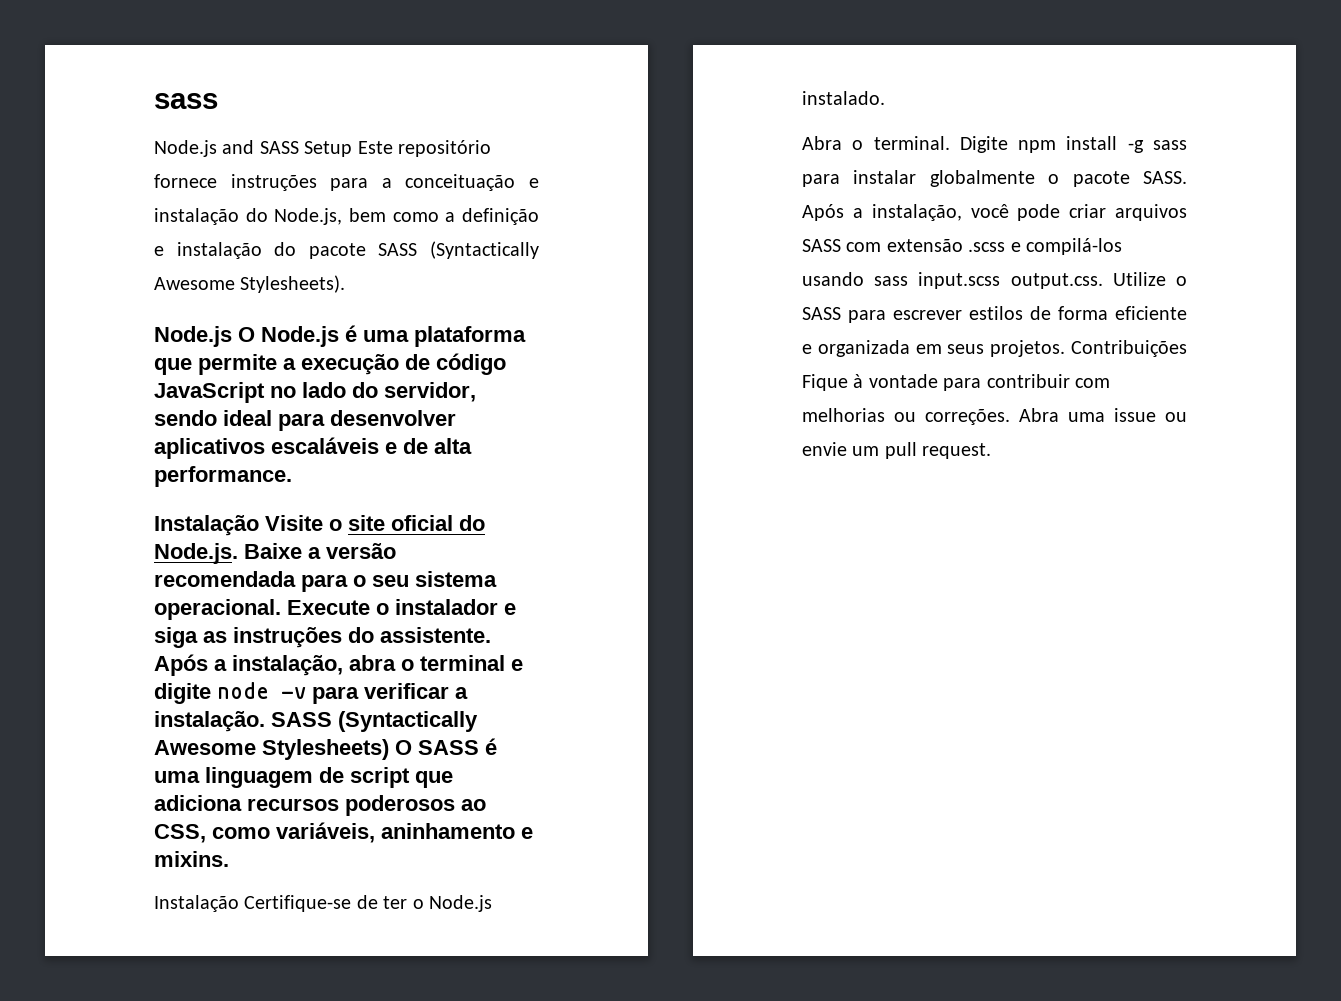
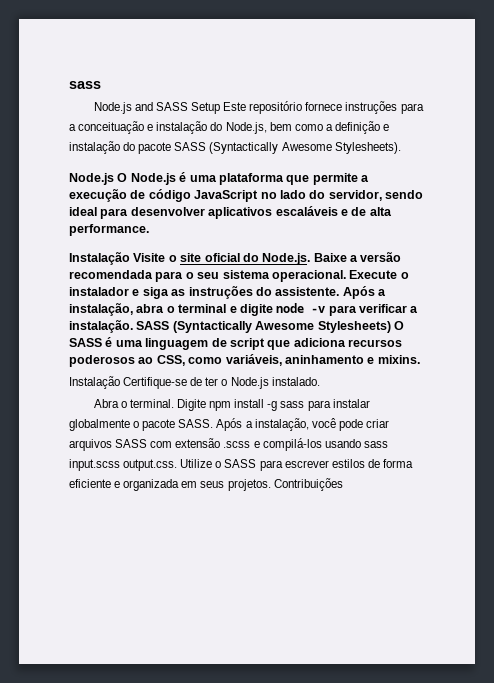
[802,374,1110,391] [802,408,1187,425] [802,442,992,459] Fique à vontade para contribuir com melhorias ou correções. Abra uma issue ou envie um pull request. -> (343, 484) none

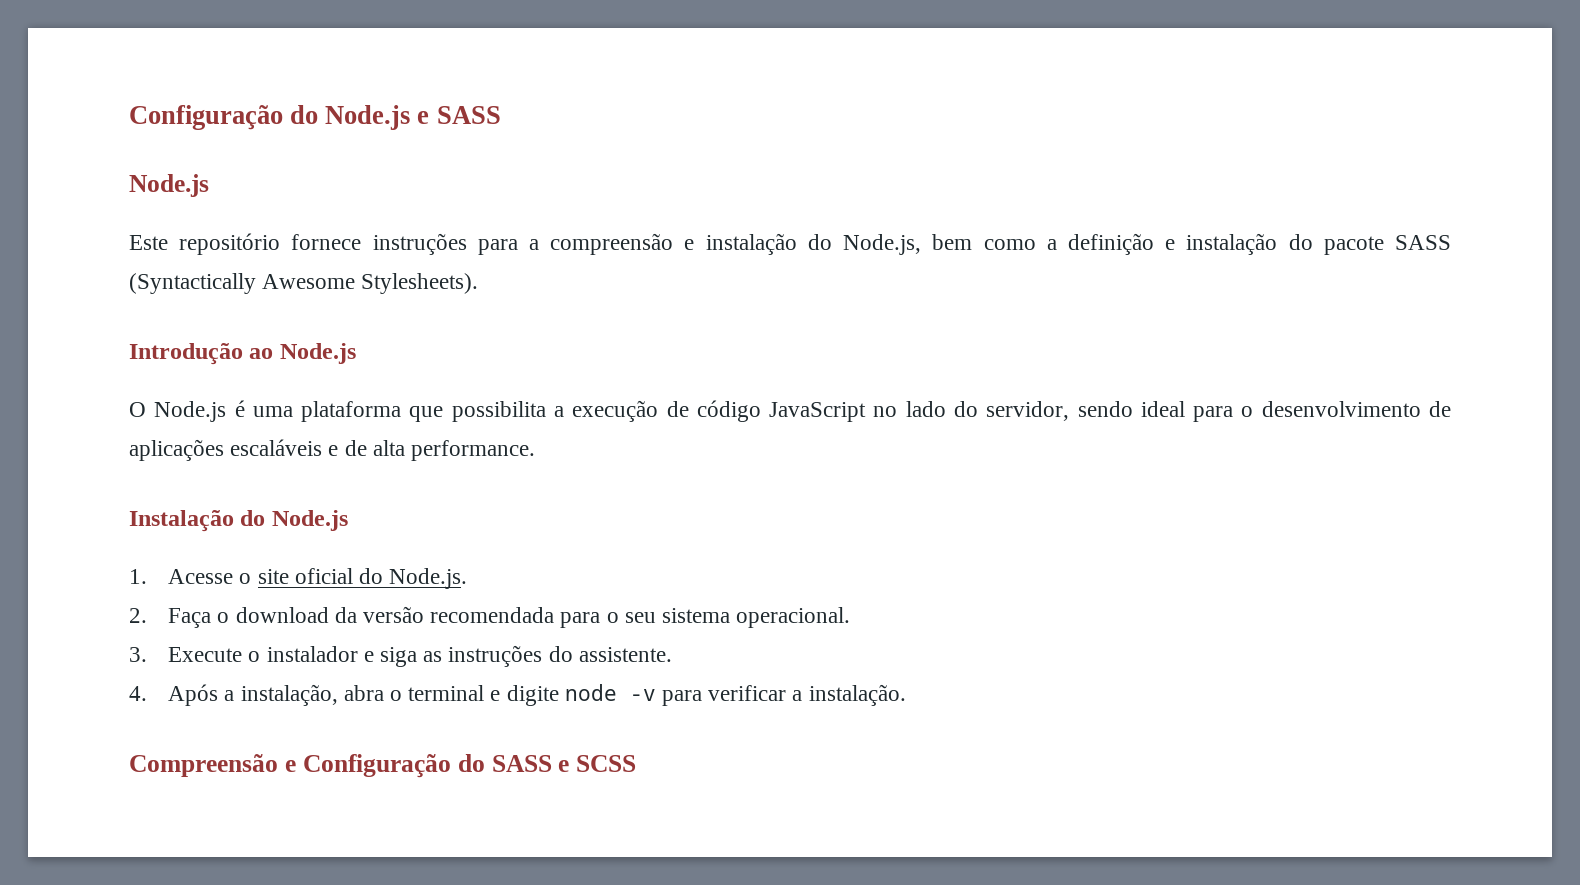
[69,81,101,89] [93,102,220,114] sass // Node.js and SASS Setup -> [129,105,501,130] [129,174,209,197] Configuração do Node.js e SASS // Node.js //
[78,121,145,134] conceituação -> [550,233,674,255] compreensão
[69,173,114,185] Node.js -> [129,343,356,365] Introdução ao Node.js //
[312,173,358,185] permite -> [451,401,546,422] possibilita
[130,207,273,219] desenvolver aplicativos -> [1241,401,1451,417] [129,439,224,461] o desenvolvimento de aplicações
[133,253,166,262] Visite -> [240,510,348,531] [129,569,234,584] do Node.js // 1. Acesse
[313,253,358,262] Baixe a -> [129,607,357,628] // 2. Faça o download da
(346, 276) none -> [129,647,147,662] // 3.
(340, 291) none -> [129,686,147,701] // 4.
[136,321,404,333] [69,337,402,350] [69,354,420,367] [69,376,320,389] [93,399,370,411] [69,418,389,431] [69,438,388,451] [69,459,413,471] [69,478,343,491] SASS (Syntactically Awesome Stylesheets) O SASS é uma linguagem de script que adiciona recursos poderosos ao CSS, como variáveis, aninhamento e mixins. // Instalação Certifique-se de ter o Node.js instalado. // Abra o terminal. Digite npm install -g sass para instalar globalmente o pacote SASS. Após a instalação, você pode criar arquivos SASS com extensão .scss e compilá-los usando sass input.scss output.css. Utilize o SASS para escrever estilos de forma eficiente e organizada em seus projetos. Contribuições -> [129,754,637,778] // Compreensão e Configuração do SASS e SCSS

